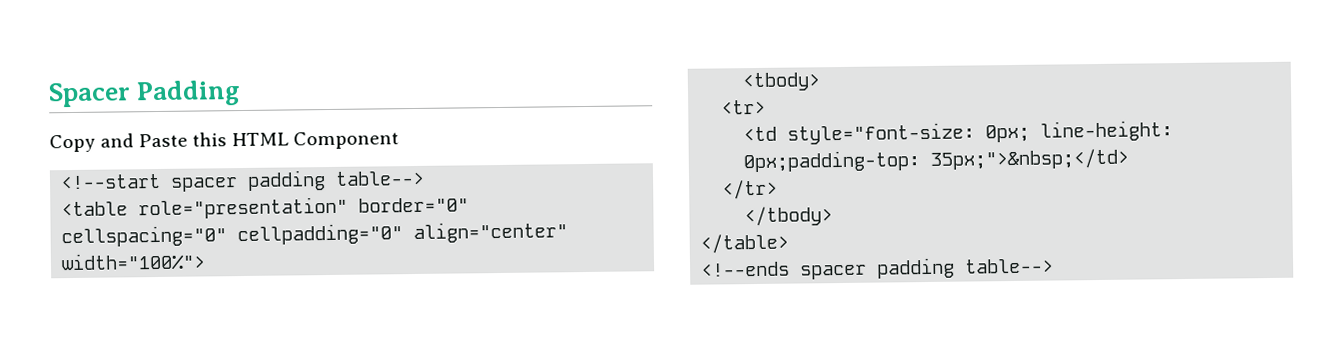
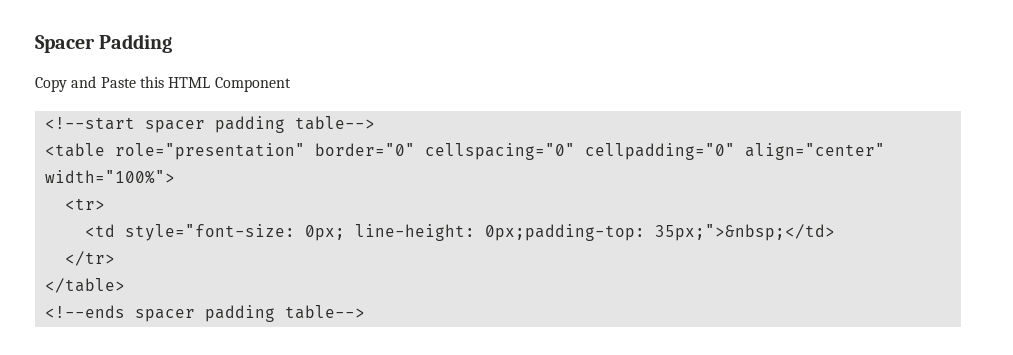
[742,72,822,92] // <tbody> -> (175, 177) none
[744,206,834,227] // </tbody> -> (115, 258) none

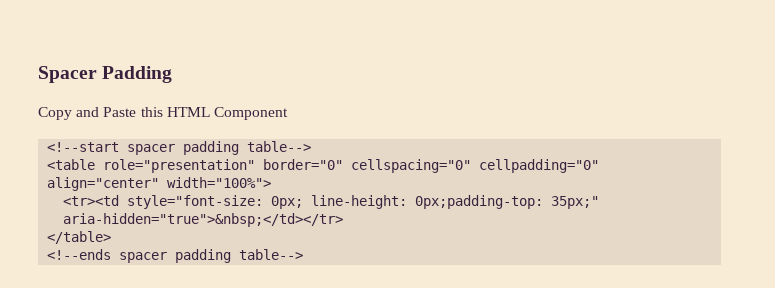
[64,198,105,210] [84,224,115,237] <tr> // <td -> [63,195,120,206] <tr><td
[654,224,835,241] [64,251,115,266] 35px;">&nbsp;</td> // </tr> -> [551,196,600,209] [63,213,344,227] 35px;" aria-hidden="true">&nbsp;</td></tr>

